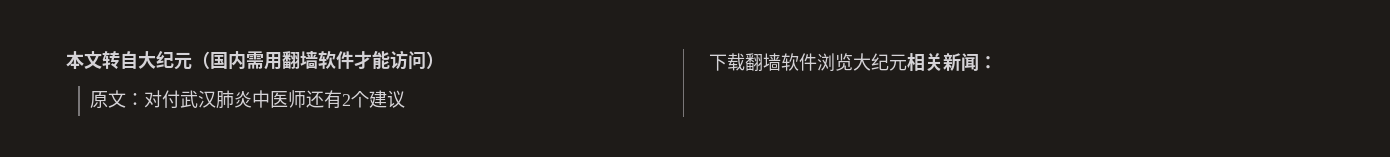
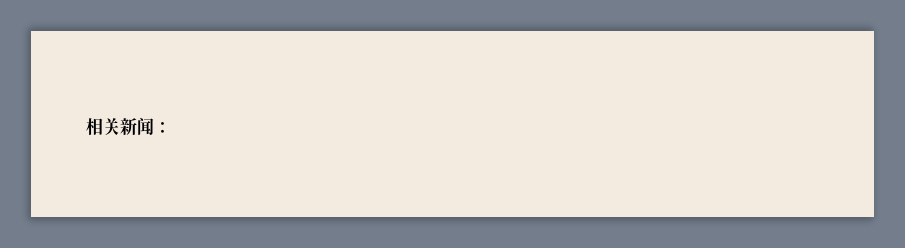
[66,50,444,70] [90,90,406,109] [709,53,907,71] 本文转自大纪元（国内需用翻墙软件才能访问） // 原文：对付武汉肺炎中医师还有2个建议 // 下载翻墙软件浏览大纪元 -> (86, 126) none

